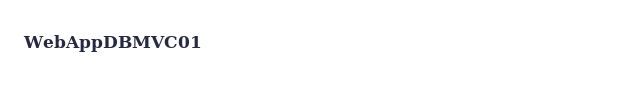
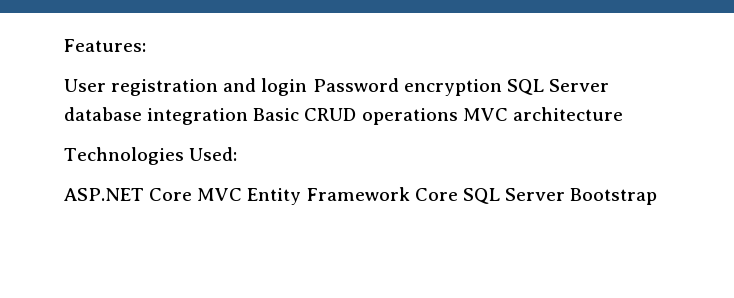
[23,35,202,52] WebAppDBMVC01 -> [64,39,146,52] [64,78,609,96] [64,107,623,125] [64,147,238,165] [64,187,658,205] Features: // User registration and login Password encryption SQL Server database integration Basic CRUD operations MVC architecture // Technologies Used: // ASP.NET Core MVC Entity Framework Core SQL Server Bootstrap

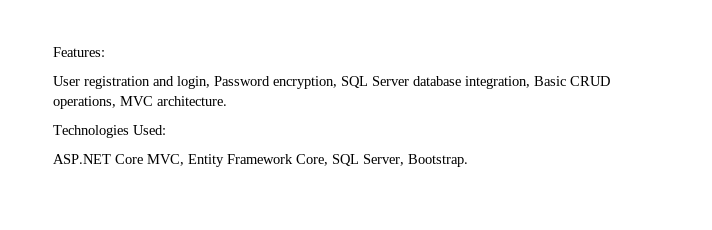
[261,78,502,96] login Password encryption -> [177,76,337,89] login, Password encryption,
[147,108,249,125] integration -> [465,76,530,89] integration,
[361,107,623,125] operations MVC architecture -> [53,96,227,109] operations, MVC architecture.
[197,188,243,201] MVC -> [147,154,184,166] MVC,
[414,188,658,205] Core SQL Server Bootstrap -> [296,154,468,167] Core, SQL Server, Bootstrap.

